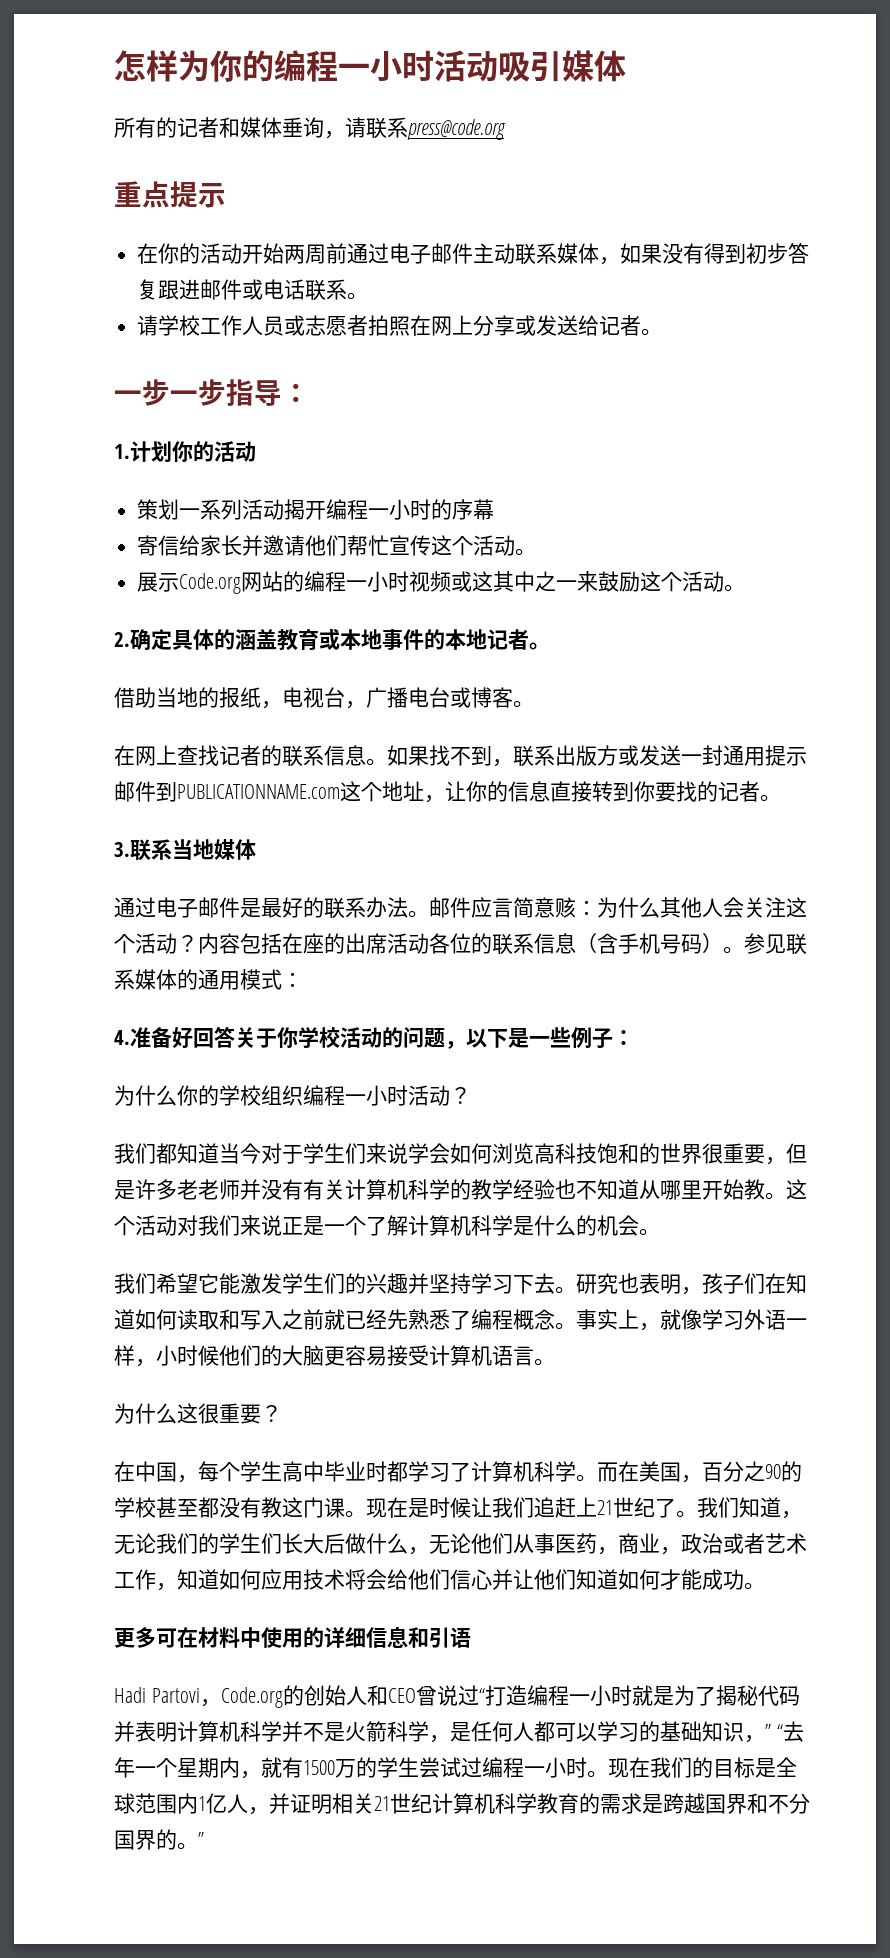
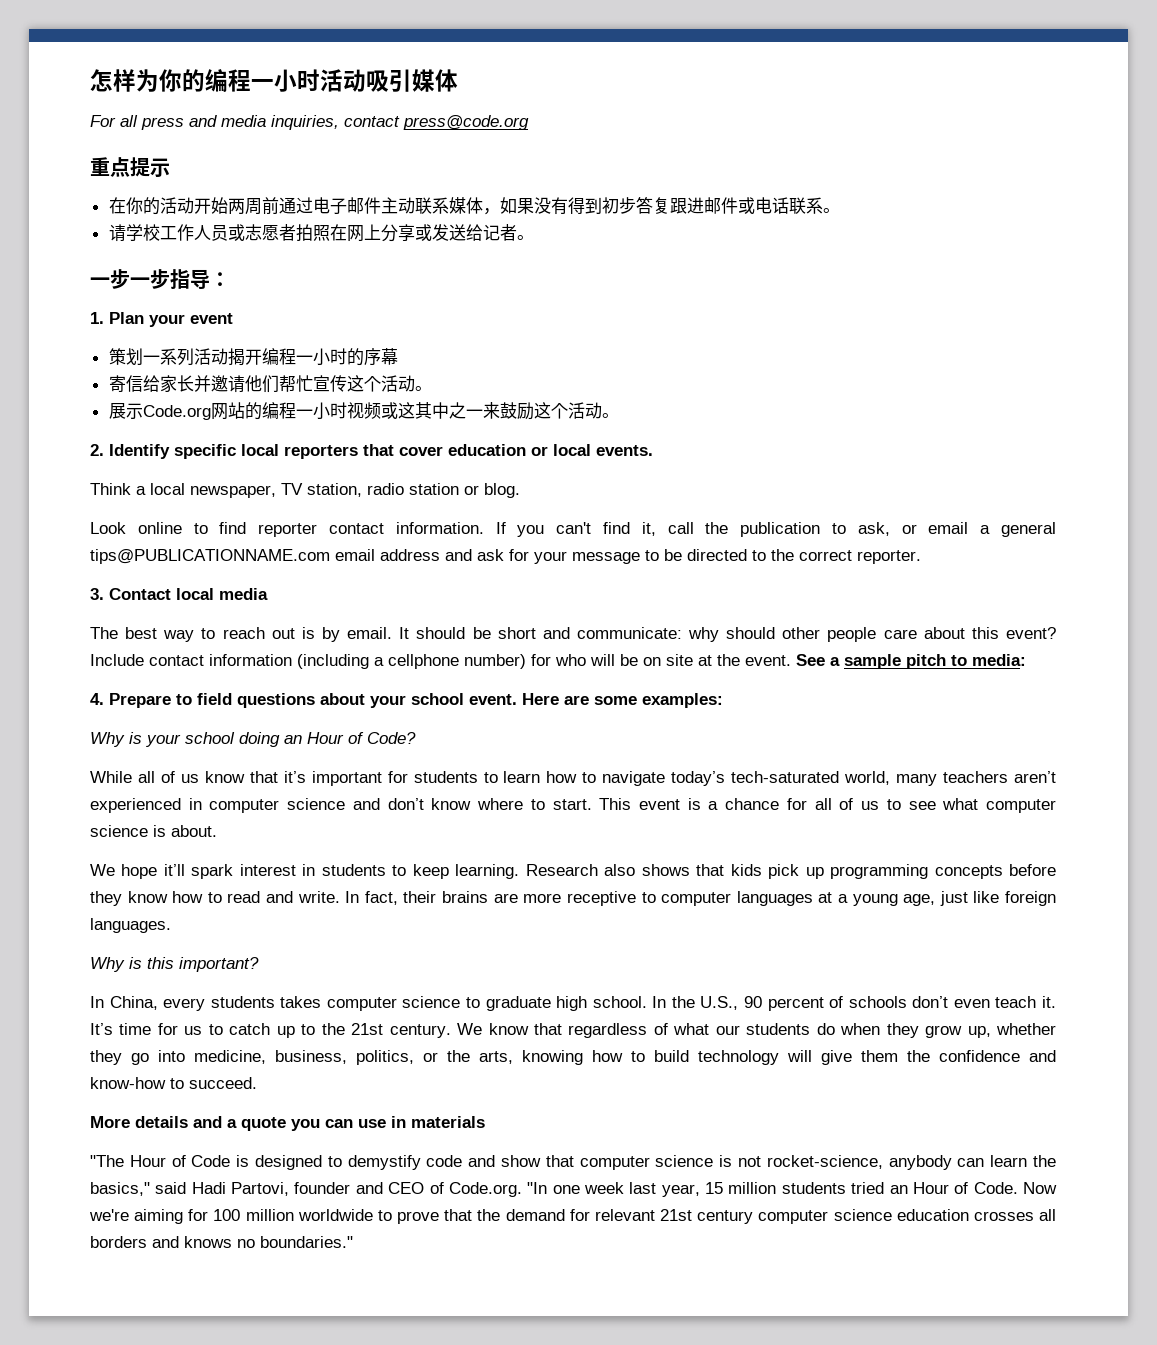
[114,117,408,139] 所有的记者和媒体垂询，请联系 -> [90,115,400,130] For all press and media inquiries, contact
[130,441,256,462] 计划你的活动 -> [109,312,233,327] Plan your event
[130,628,550,651] [114,687,534,709] [114,745,807,767] [114,781,781,803] [114,839,256,861] [114,897,807,919] [114,933,807,955] [114,969,303,990] [114,1026,634,1049] [114,1085,471,1106] [114,1143,807,1165] [114,1179,807,1200] [114,1215,660,1236] [114,1273,807,1295] [114,1309,807,1331] [114,1345,555,1367] [114,1403,282,1424] [114,1461,802,1483] [114,1497,802,1519] [114,1533,807,1555] [114,1569,765,1591] [114,1626,471,1648] [114,1685,800,1708] [114,1721,804,1743] [114,1757,797,1779] [114,1793,810,1815] [114,1829,204,1850] 确定具体的涵盖教育或本地事件的本地记者。 // 借助当地的报纸，电视台，广播电台或博客。 // 在网上查找记者的联系信息。如果找不到，联系出版方或发送一封通用提示邮件到PUBLICATIONNAME.com这个地址，让你的信息直接转到你要找的记者。 // 3.联系当地媒体 // 通过电子邮件是最好的联系办法。邮件应言简意赅：为什么其他人会关注这个活动？内容包括在座的出席活动各位的联系信息（含手机号码）。参见联系媒体的通用模式： // 4.准备好回答关于你学校活动的问题，以下是一些例子： // 为什么你的学校组织编程一小时活动？ // 我们都知道当今对于学生们来说学会如何浏览高科技饱和的世界很重要，但是许多老老师并没有有关计算机科学的教学经验也不知道从哪里开始教。这个活动对我们来说正是一个了解计算机科学是什么的机会。 // 我们希望它能激发学生们的兴趣并坚持学习下去。研究也表明，孩子们在知道如何读取和写入之前就已经先熟悉了编程概念。事实上，就像学习外语一样，小时候他们的大脑更容易接受计算机语言。 // 为什么这很重要？ // 在中国，每个学生高中毕业时都学习了计算机科学。而在美国，百分之90的学校甚至都没有教这门课。现在是时候让我们追赶上21世纪了。我们知道，无论我们的学生们长大后做什么，无论他们从事医药，商业，政治或者艺术工作，知道如何应用技术将会给他们信心并让他们知道如何才能成功。 // 更多可在材料中使用的详细信息和引语 // Hadi Partovi，Code.org的创始人和CEO曾说过“打造编程一小时就是为了揭秘代码并表明计算机科学并不是火箭科学，是任何人都可以学习的基础知识，” “去年一个星期内，就有1500万的学生尝试过编程一小时。现在我们的目标是全球范围内1亿人，并证明相关21世纪计算机科学教育的需求是跨越国界和不分国界的。” -> [109,444,653,459] [90,483,520,498] [90,522,1056,537] [90,549,921,564] [90,588,268,600] [90,627,1056,642] [90,654,1026,669] [90,693,723,708] [90,732,416,747] [90,771,1057,786] [90,798,1057,813] [90,825,217,837] [90,864,1057,879] [90,891,1056,906] [90,918,171,933] [90,957,259,972] [90,996,1056,1011] [90,1023,1057,1038] [90,1050,1056,1065] [90,1077,257,1089] [90,1116,485,1131] [90,1155,1056,1170] [90,1182,1058,1197] [89,1209,1056,1224] [90,1236,353,1248] Identify specific local reporters that cover education or local events. // Think a local newspaper, TV station, radio station or blog. // Look online to find reporter contact information. If you can't find it, call the publication to ask, or email a general tips@PUBLICATIONNAME.com email address and ask for your message to be directed to the correct reporter. // 3. Contact local media // The best way to reach out is by email. It should be short and communicate: why should other people care about this event? Include contact information (including a cellphone number) for who will be on site at the event. See a sample pitch to media: // 4. Prepare to field questions about your school event. Here are some examples: // Why is your school doing an Hour of Code? // While all of us know that it’s important for students to learn how to navigate today’s tech-saturated world, many teachers aren’t experienced in computer science and don’t know where to start. This event is a chance for all of us to see what computer science is about. // We hope it’ll spark interest in students to keep learning. Research also shows that kids pick up programming concepts before they know how to read and write. In fact, their brains are more receptive to computer languages at a young age, just like foreign languages. // Why is this important? // In China, every students takes computer science to graduate high school. In the U.S., 90 percent of schools don’t even teach it. It’s time for us to catch up to the 21st century. We know that regardless of what our students do when they grow up, whether they go into medicine, business, politics, or the arts, knowing how to build technology will give them the confidence and know-how to succeed. // More details and a quote you can use in materials // "The Hour of Code is designed to demystify code and show that computer science is not rocket-science, anybody can learn the basics," said Hadi Partovi, founder and CEO of Code.org. "In one week last year, 15 million students tried an Hour of Code. Now we're aiming for 100 million worldwide to prove that the demand for relevant 21st century computer science education crosses all borders and knows no boundaries."

